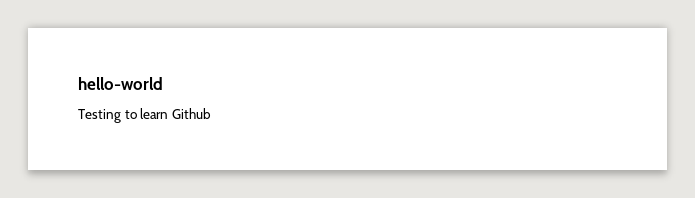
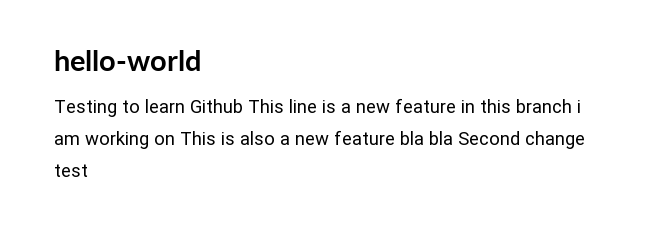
(211, 113) none -> [248,98,581,113] [54,130,585,149] [54,164,88,177] This line is a new feature in this branch i am working on This is also a new feature bla bla Second change test

